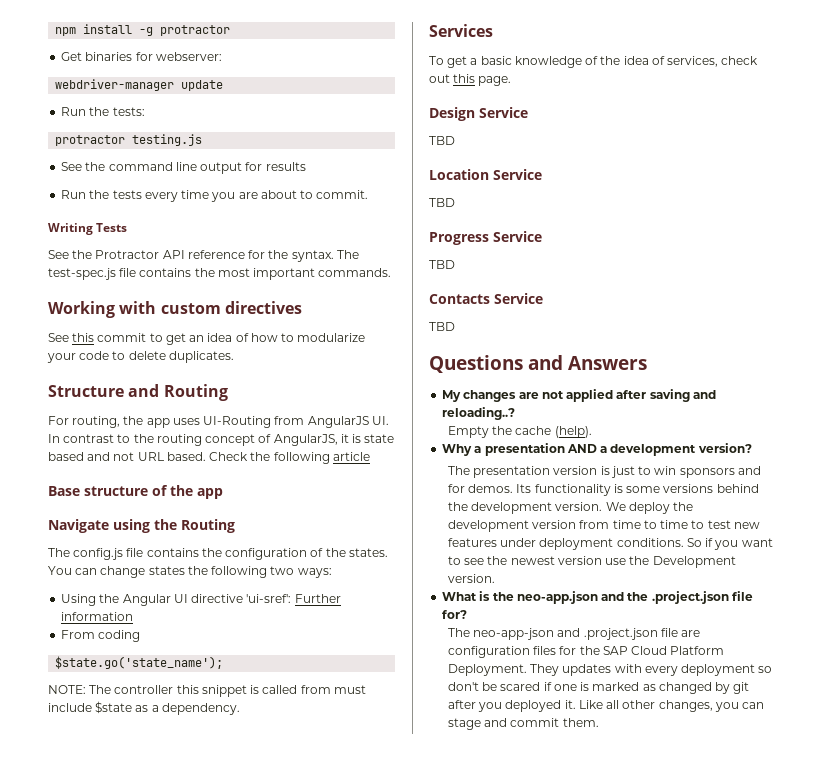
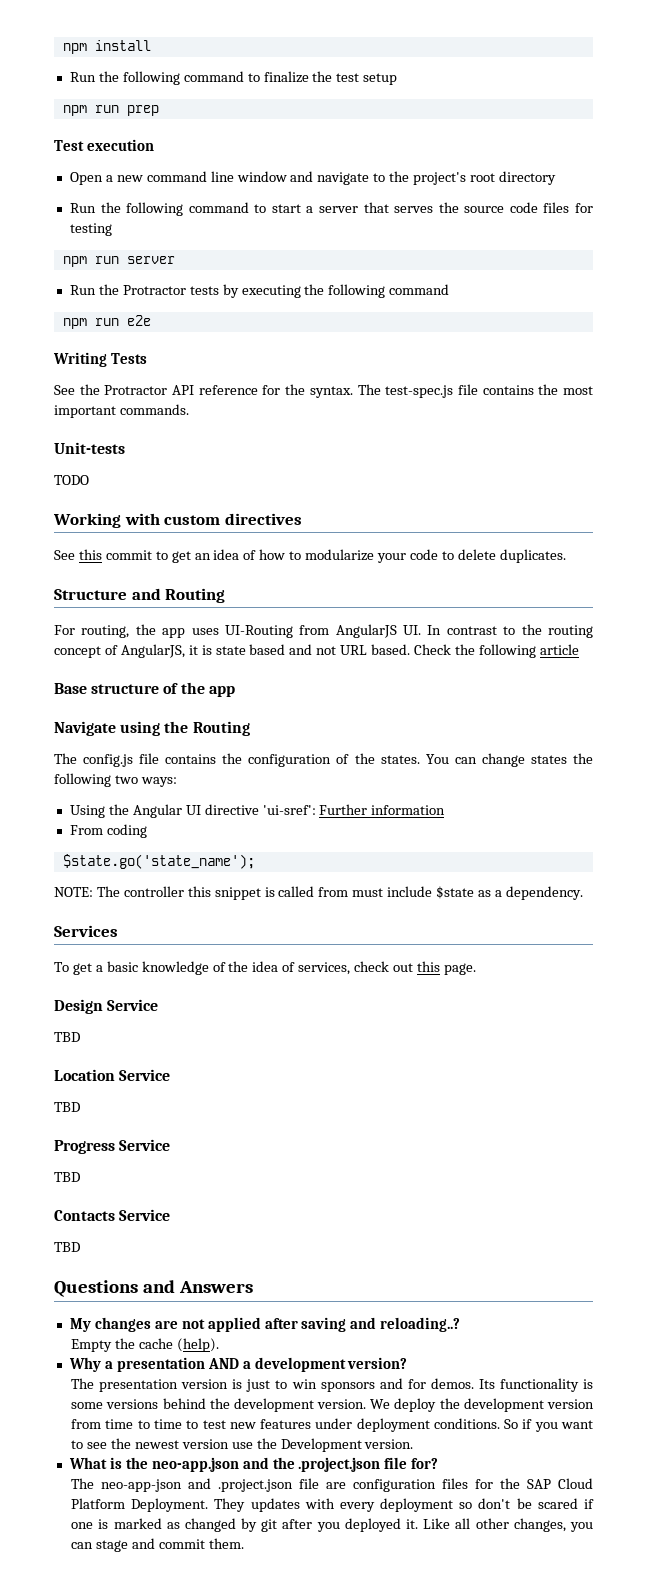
[139,25,231,36] [61,52,222,61] [55,79,224,91] [61,107,145,116] [55,134,203,146] [61,162,306,174] [61,190,369,202] -g protractor // Get binaries for webserver: // webdriver-manager update // Run the tests: // protractor testing.js // See the command line output for results // Run the tests every time you are about to commit. -> [69,71,398,85] [62,105,159,116] [54,139,154,151] [69,171,556,185] [69,202,593,216] [69,223,112,236] [62,256,175,267] [69,284,450,298] [62,315,151,329] // Run the following command to finalize the test setup // npm run prep // Test execution // Open a new command line window and navigate to the project's root directory // Run the following command to start a server that serves the source code files for testing // npm run server // Run the Protractor tests by executing the following command // npm run e2e
(392, 272) none -> [54,442,125,454] [54,475,89,485] // Unit-tests // TODO

